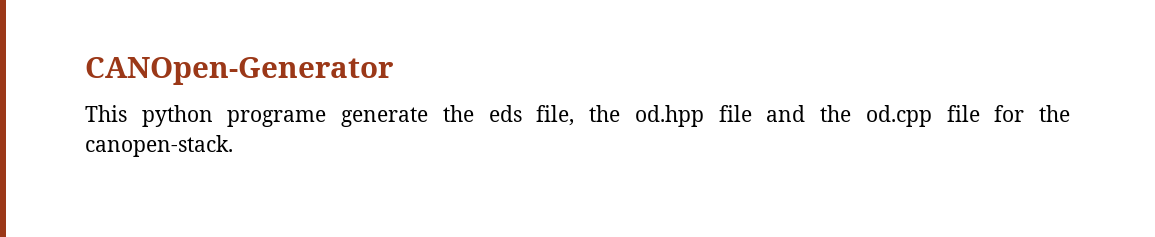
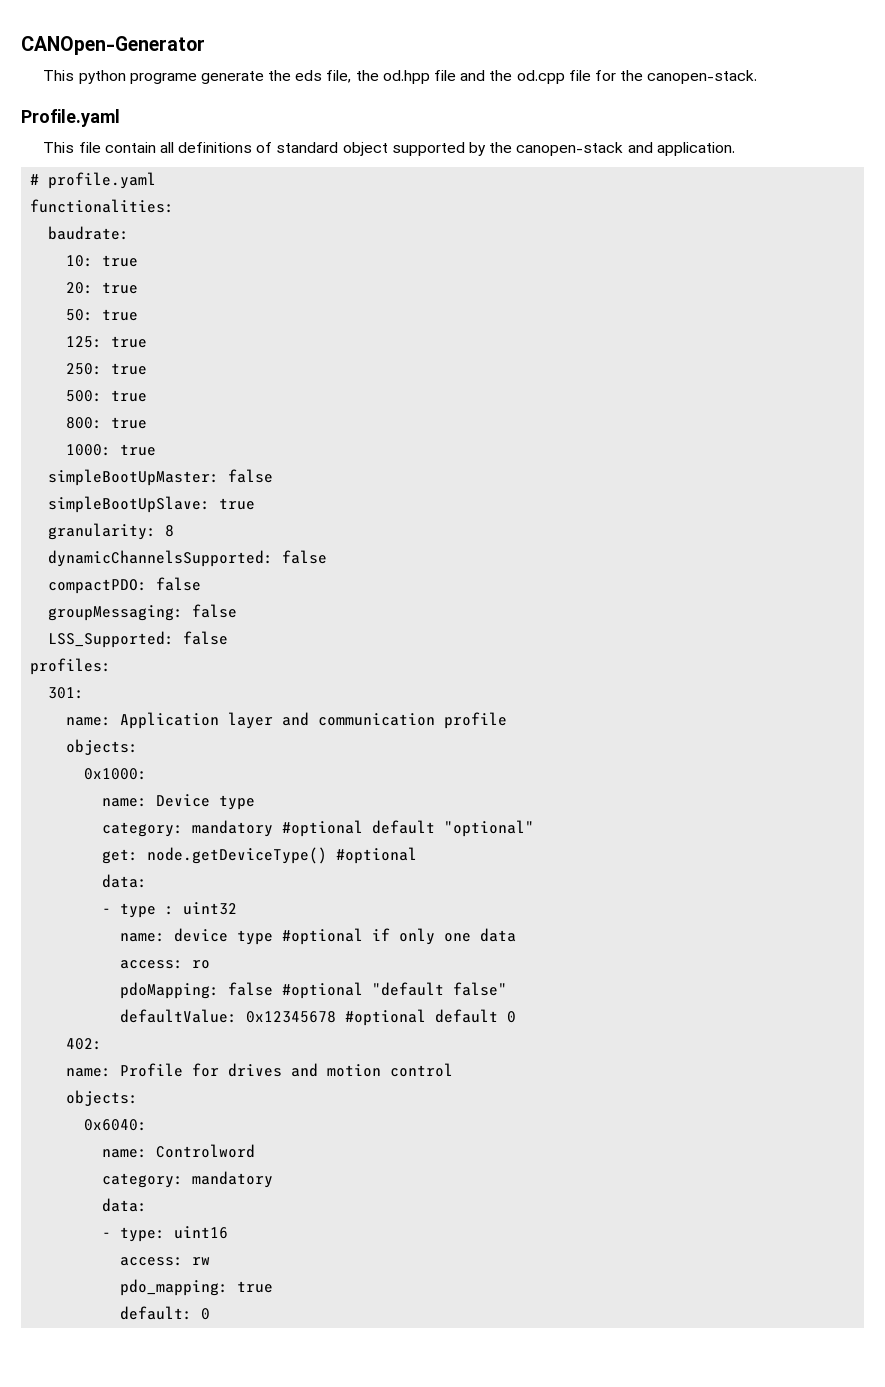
(233, 146) none -> [21,109,120,127] [43,142,735,156] [30,172,157,189] [30,199,175,213] [48,226,130,240] [66,255,139,267] [66,282,139,294] [66,309,139,321] [66,336,148,348] [66,363,148,375] [66,390,148,402] [66,417,148,429] [66,444,157,456] [48,469,274,486] [48,496,256,513] [48,523,175,540] [48,550,328,567] [48,577,202,594] [48,604,238,621] [48,631,229,648] [30,658,112,675] [48,687,85,699] [66,712,508,729] [66,739,139,755] [84,768,148,780] [102,794,256,810] [102,820,535,837] [102,847,418,864] [102,874,148,888] [102,902,238,918] [120,928,517,945] [120,960,211,969] [120,982,508,999] [120,1009,517,1026] [66,1038,103,1050] [66,1063,454,1077] [66,1090,139,1106] [84,1119,148,1131] [102,1144,256,1158] [102,1171,274,1188] [102,1198,148,1212] [102,1226,229,1242] [120,1257,211,1266] [120,1279,274,1296] [120,1306,211,1320] // Profile.yaml // This file contain all definitions of standard object supported by the canopen-stack and application. // # profile.yaml // functionalities: // baudrate: // 10: true // 20: true // 50: true // 125: true // 250: true // 500: true // 800: true // 1000: true // simpleBootUpMaster: false // simpleBootUpSlave: true // granularity: 8 // dynamicChannelsSupported: false // compactPDO: false // groupMessaging: false // LSS_Supported: false // profiles: // 301: // name: Application layer and communication profile // objects: // 0x1000: // name: Device type // category: mandatory #optional default "optional" // get: node.getDeviceType() #optional // data: // - type : uint32 // name: device type #optional if only one data // access: ro // pdoMapping: false #optional "default false" // defaultValue: 0x12345678 #optional default 0 // 402: // name: Profile for drives and motion control // objects: // 0x6040: // name: Controlword // category: mandatory // data: // - type: uint16 // access: rw // pdo_mapping: true // default: 0

